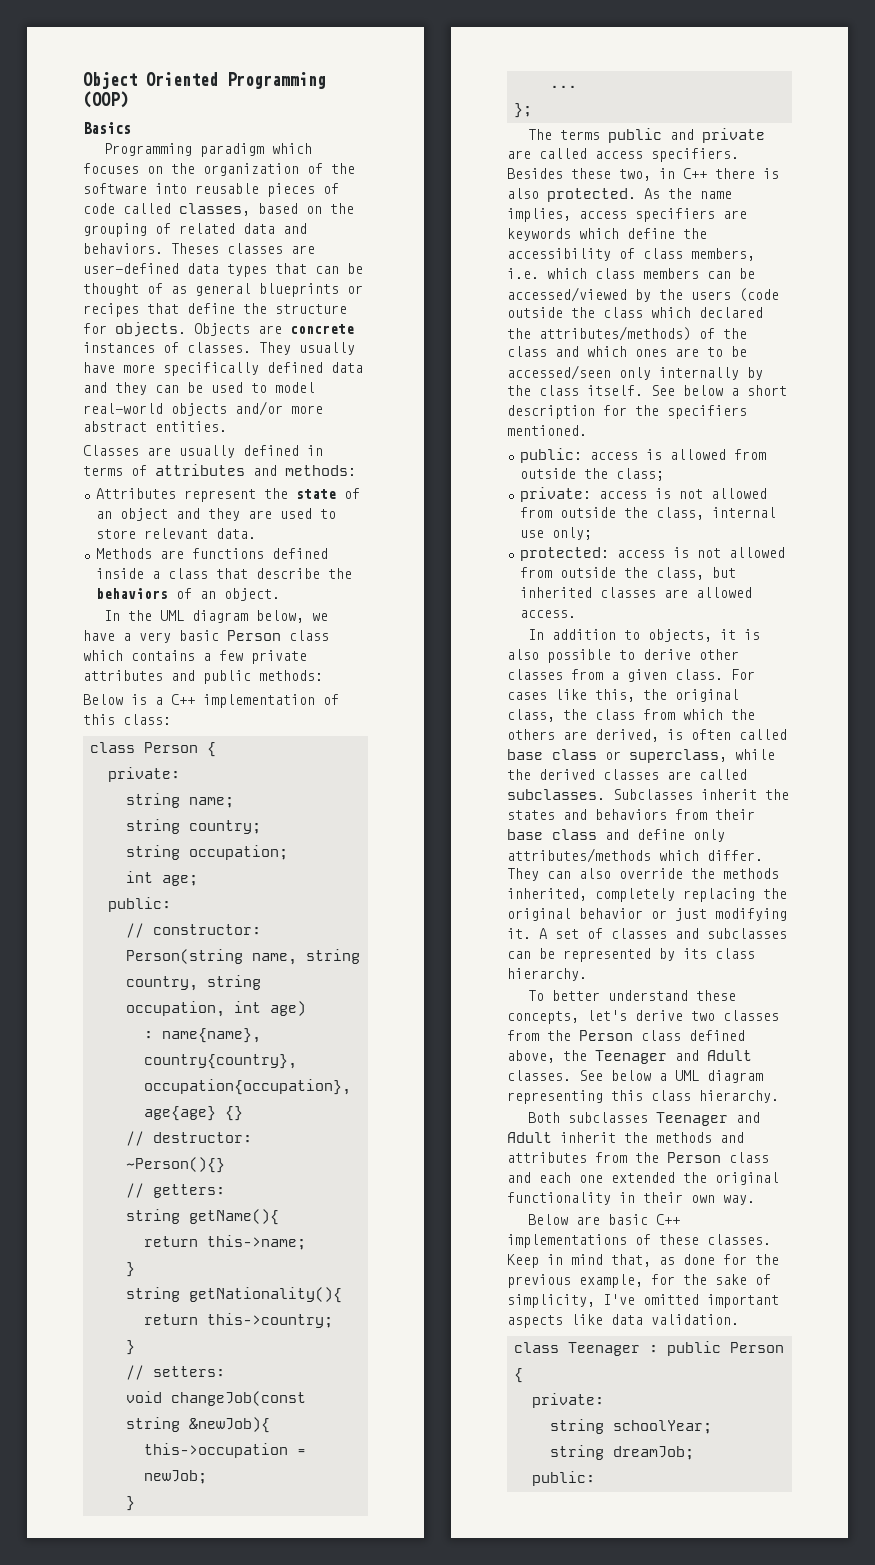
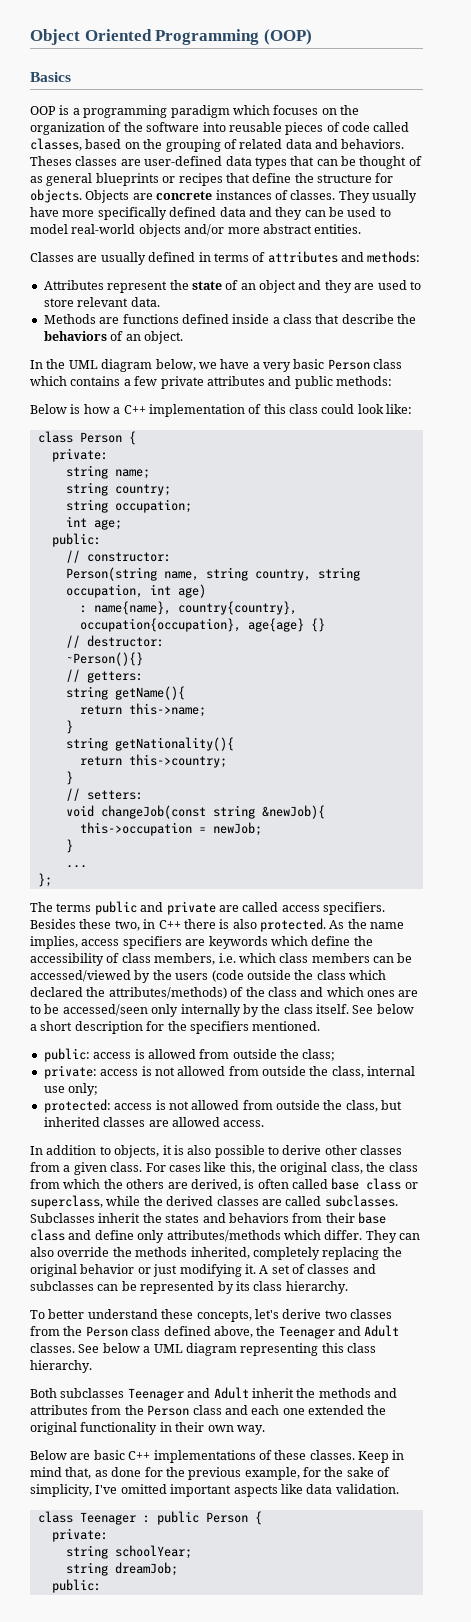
[104,143,193,156] Programming -> [30,105,168,118] OOP is a programming
(147, 699) none -> [83,404,110,414] how
[123,714,171,725] class: -> [289,404,413,414] class could look like:

